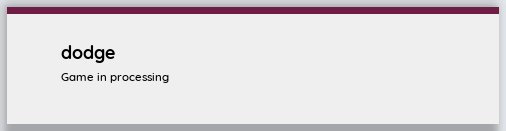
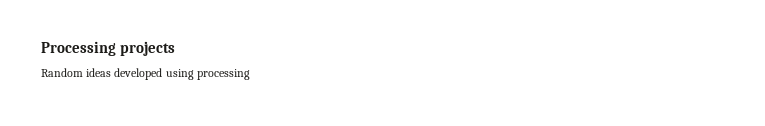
[61,45,115,63] [61,73,108,81] dodge // Game in -> [41,41,176,56] [41,68,194,80] Processing projects // Random ideas developed using

